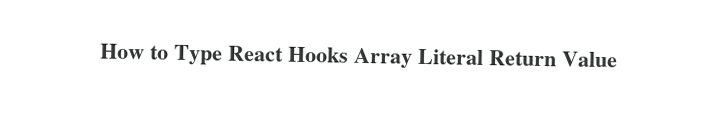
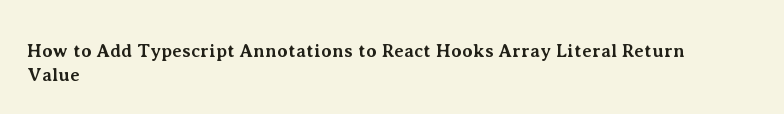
[173,44,223,66] Type -> [96,44,377,61] Add Typescript Annotations to

